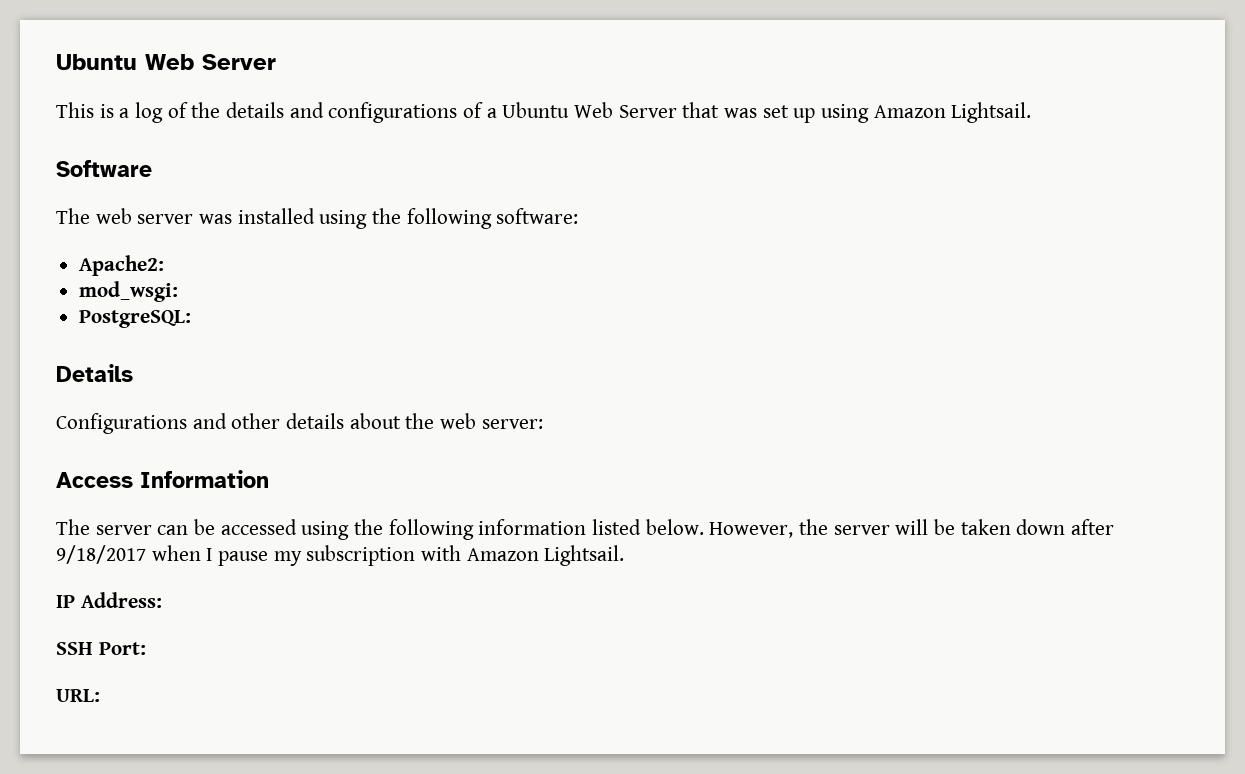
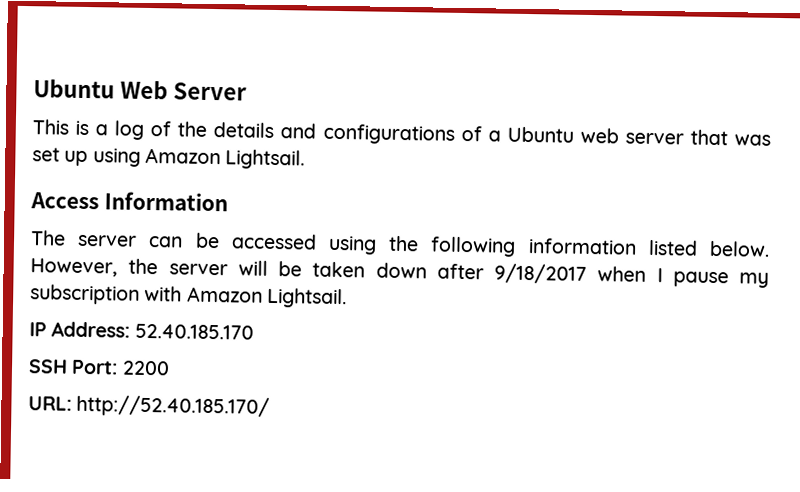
[574,102,677,118] Web Server -> [579,127,684,145] web server
[56,160,152,177] [56,208,579,229] [79,255,165,276] [79,281,179,302] [79,310,192,328] [56,364,133,382] [56,413,543,434] // Software // The web server was installed using the following software: // Apache2: // mod_wsgi: // PostgreSQL: // Details // Configurations and other details about the web server: -> (306, 159) none
(162, 600) none -> [134,323,254,340] 52.40.185.170
(146, 648) none -> [121,360,170,376] 2200
(100, 695) none -> [76,394,271,418] http://52.40.185.170/

